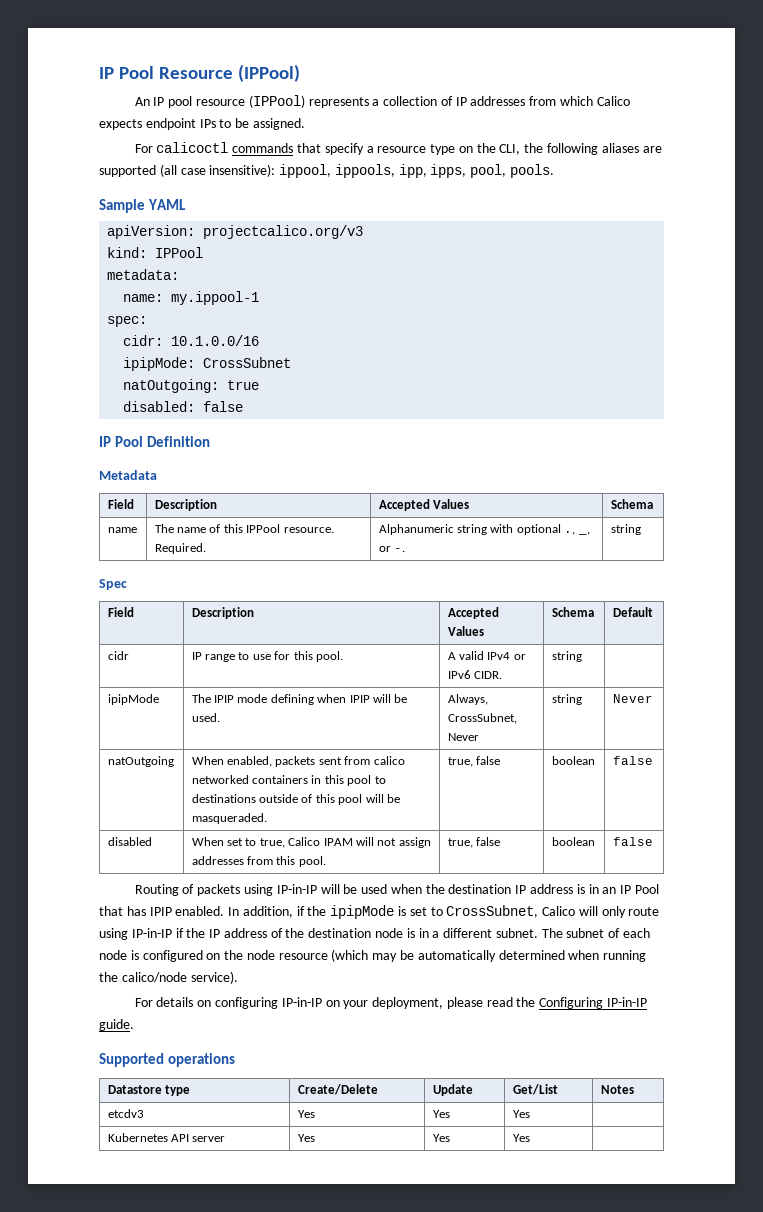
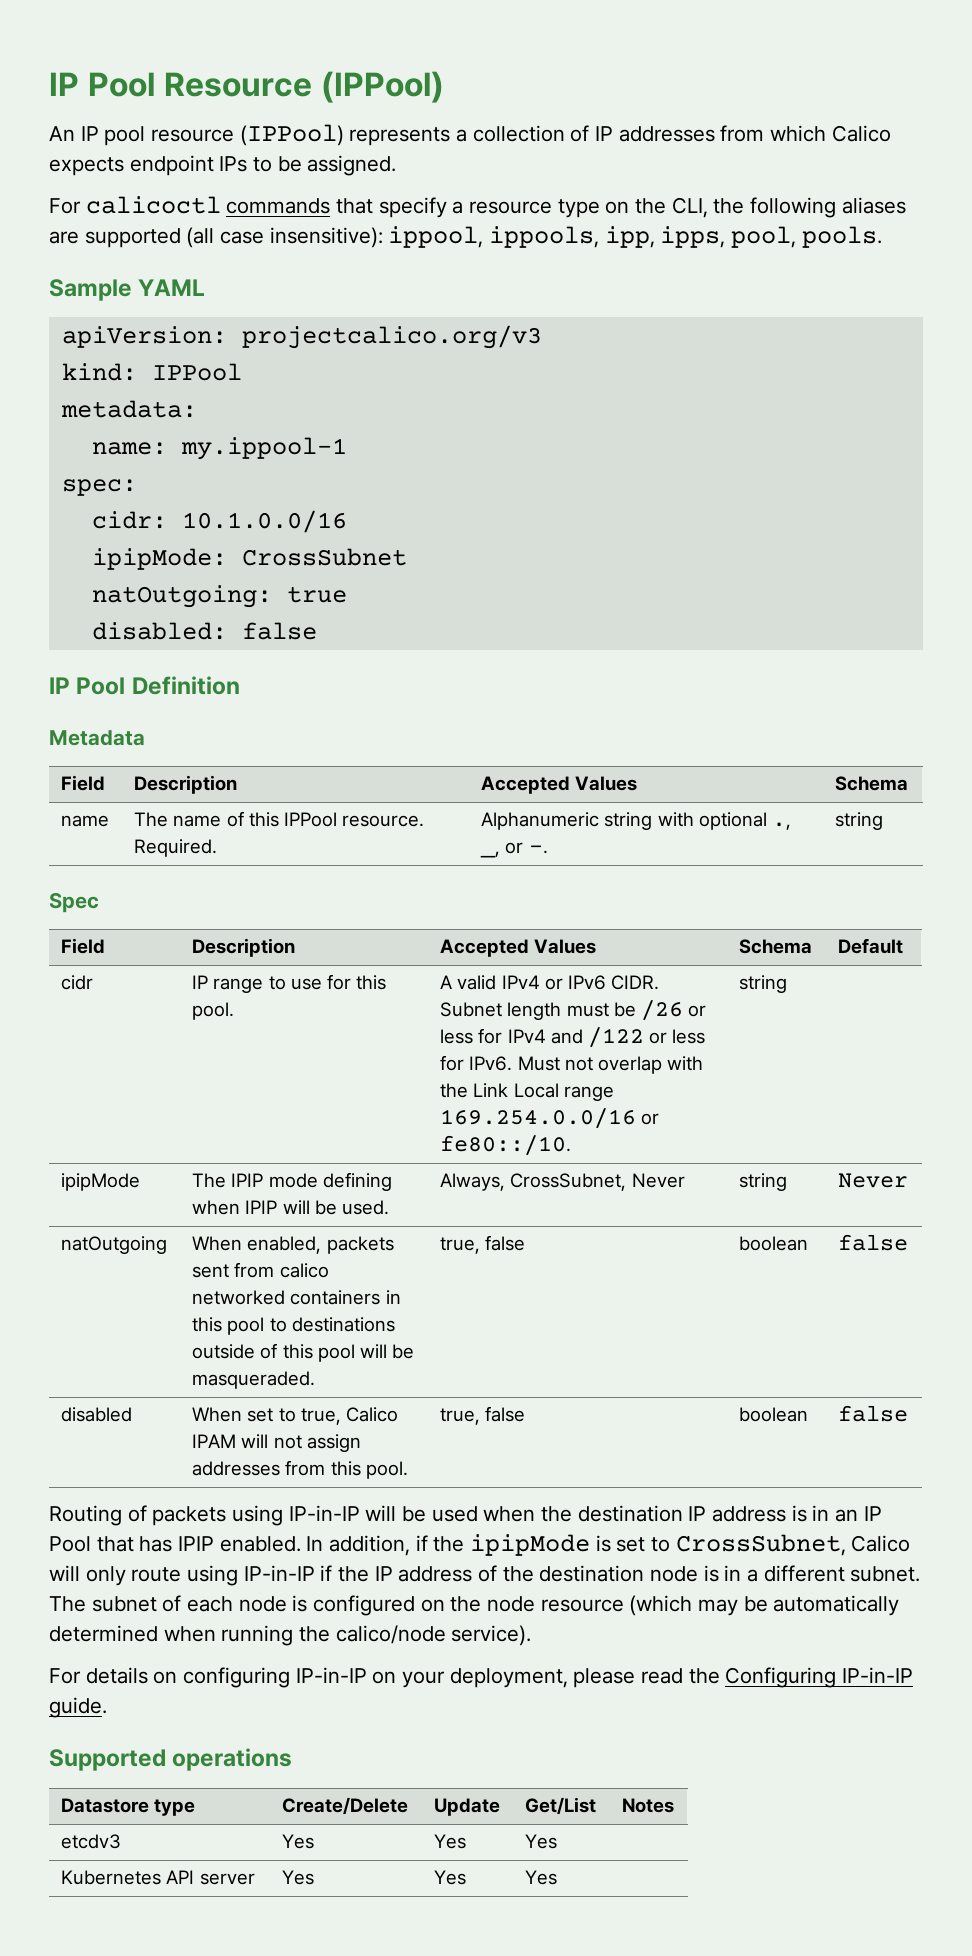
(503, 675) none -> [440,1000,706,1021] [440,1027,706,1048] [440,1055,703,1074] [440,1083,614,1101] [440,1108,660,1129] [440,1135,572,1156] Subnet length must be /26 or less for IPv4 and /122 or less for IPv6. Must not overlap with the Link Local range 169.254.0.0/16 or fe80::/10.

